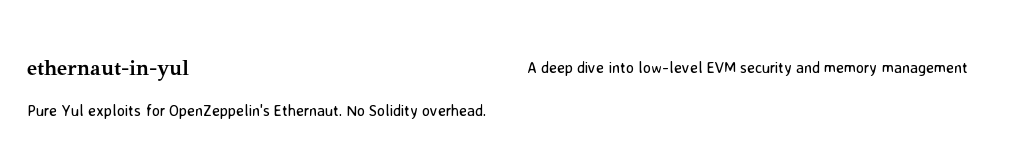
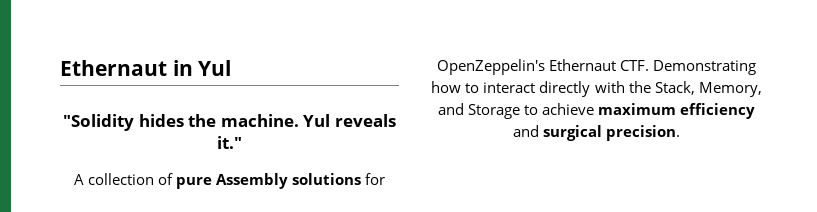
[27,60,189,81] [27,104,487,119] [527,61,968,76] ethernaut-in-yul // Pure Yul exploits for OpenZeppelin's Ethernaut. No Solidity overhead. A deep dive into low-level EVM security and memory management -> [60,60,232,76] [63,114,396,131] [217,136,242,149] [73,173,386,189] [436,59,757,75] [431,81,762,97] [437,103,756,119] [512,125,681,141] Ethernaut in Yul // "Solidity hides the machine. Yul reveals it." // A collection of pure Assembly solutions for OpenZeppelin's Ethernaut CTF. Demonstrating how to interact directly with the Stack, Memory, and Storage to achieve maximum efficiency and surgical precision.

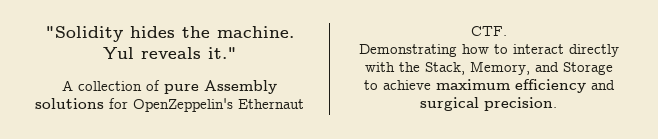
[60,60,232,76] Ethernaut in Yul // -> (45, 34) none
(650, 65) none -> (507, 31) //
(520, 111) none -> (613, 68) //

